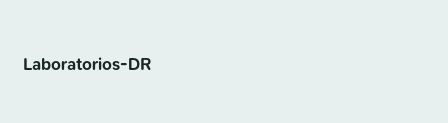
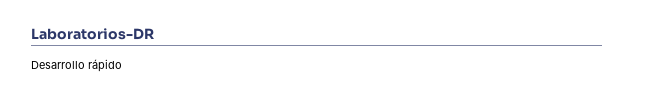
(152, 64) none -> [31,59,122,72] // Desarrollo rápido

